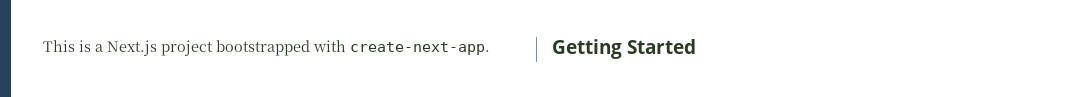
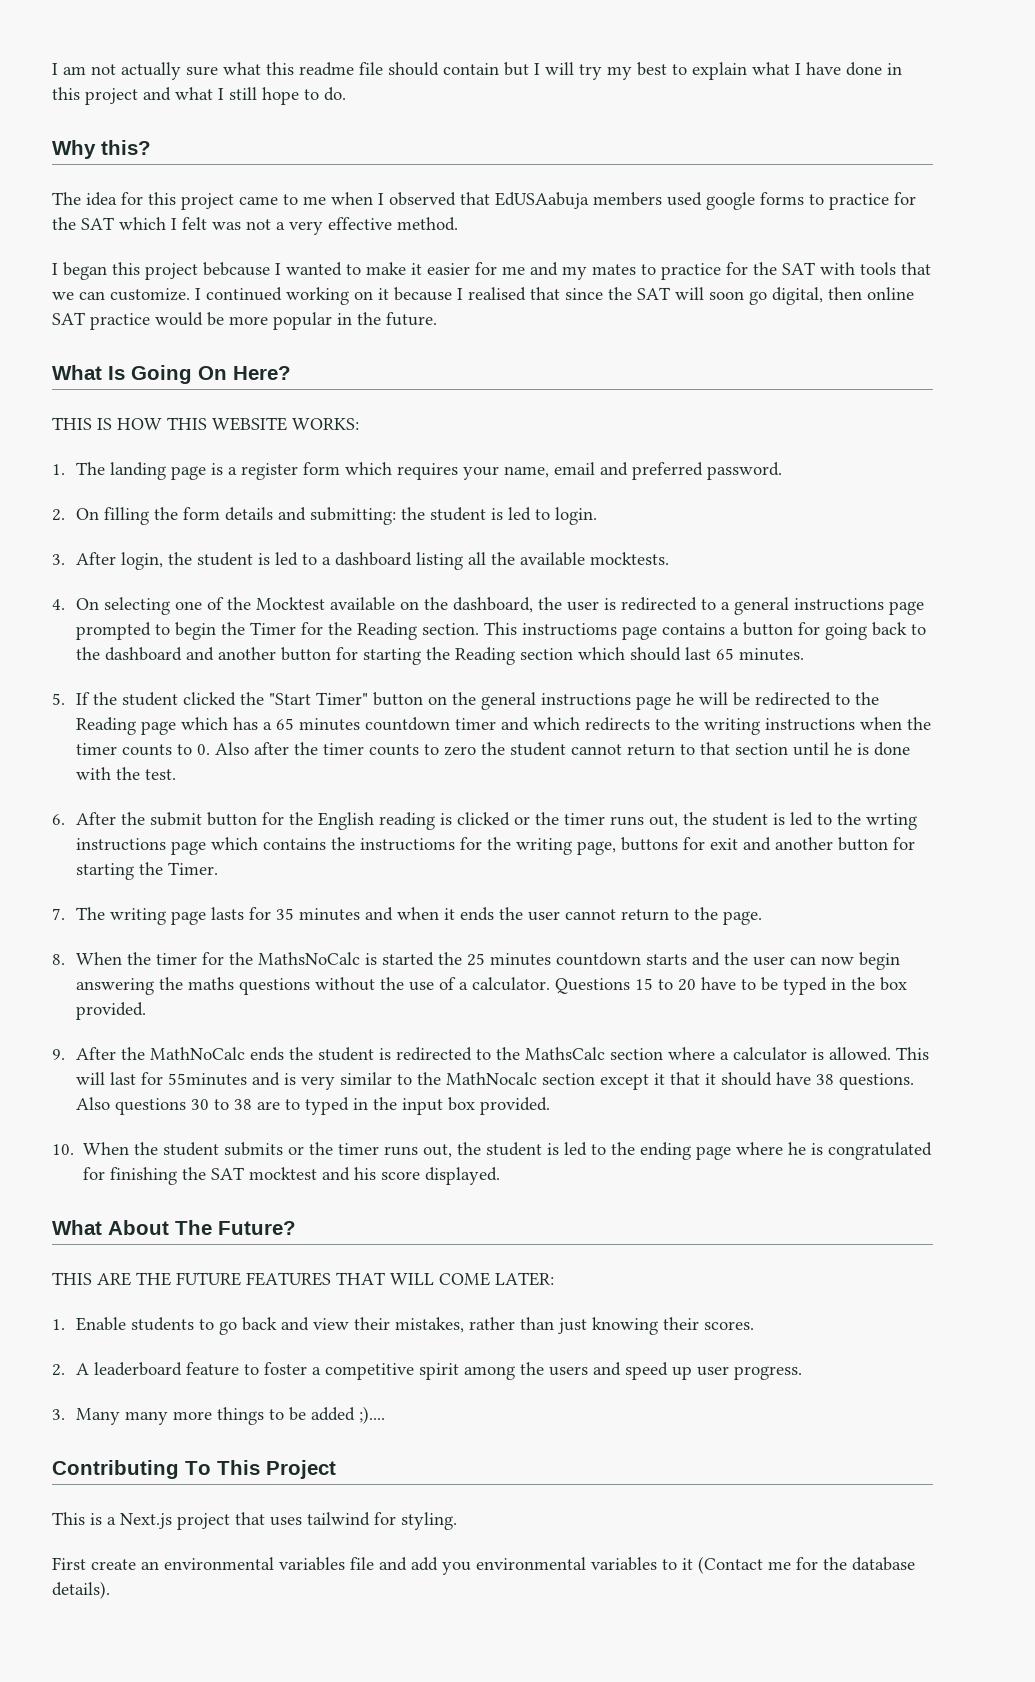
(43, 46) none -> [52,62,902,80] [52,87,346,105] [52,140,151,159] [52,192,916,210] [52,217,458,235] [52,262,931,280] [52,287,914,305] [52,312,437,330] [52,365,291,384] [52,417,359,431] [52,462,782,480] [52,507,597,525] [52,552,669,570] [52,597,924,615] [75,622,926,640] [75,647,804,665] [52,692,879,710] [75,717,931,735] [75,742,910,756] [75,767,176,780] [52,812,917,830] [75,837,915,855] [75,862,218,880] [52,907,762,925] [52,952,900,970] [75,977,907,995] [75,1002,146,1020] [52,1047,929,1061] [75,1072,914,1090] [75,1097,550,1115] [52,1142,933,1160] [83,1167,501,1185] [52,1220,296,1235] [52,1272,554,1286] [52,1317,754,1335] [52,1362,802,1380] [52,1406,385,1425] [52,1460,336,1479] I am not actually sure what this readme file should contain but I will try my best to explain what I have done in this project and what I still hope to do. // Why this? // The idea for this project came to me when I observed that EdUSAabuja members used google forms to practice for the SAT which I felt was not a very effective method. // I began this project bebcause I wanted to make it easier for me and my mates to practice for the SAT with tools that we can customize. I continued working on it because I realised that since the SAT will soon go digital, then online SAT practice would be more popular in the future. // What Is Going On Here? // THIS IS HOW THIS WEBSITE WORKS: // 1. The landing page is a register form which requires your name, email and preferred password. // 2. On filling the form details and submitting: the student is led to login. // 3. After login, the student is led to a dashboard listing all the available mocktests. // 4. On selecting one of the Mocktest available on the dashboard, the user is redirected to a general instructions page prompted to begin the Timer for the Reading section. This instructioms page contains a button for going back to the dashboard and another button for starting the Reading section which should last 65 minutes. // 5. If the student clicked the "Start Timer" button on the general instructions page he will be redirected to the Reading page which has a 65 minutes countdown timer and which redirects to the writing instructions when the timer counts to 0. Also after the timer counts to zero the student cannot return to that section until he is done with the test. // 6. After the submit button for the English reading is clicked or the timer runs out, the student is led to the wrting instructions page which contains the instructioms for the writing page, buttons for exit and another button for starting the Timer. // 7. The writing page lasts for 35 minutes and when it ends the user cannot return to the page. // 8. When the timer for the MathsNoCalc is started the 25 minutes countdown starts and the user can now begin answering the maths questions without the use of a calculator. Questions 15 to 20 have to be typed in the box provided. // 9. After the MathNoCalc ends the student is redirected to the MathsCalc section where a calculator is allowed. This will last for 55minutes and is very similar to the MathNocalc section except it that it should have 38 questions. Also questions 30 to 38 are to typed in the input box provided. // 10. When the student submits or the timer runs out, the student is led to the ending page where he is congratulated for finishing the SAT mocktest and his score displayed. // What About The Future? // THIS ARE THE FUTURE FEATURES THAT WILL COME LATER: // 1. Enable students to go back and view their mistakes, rather than just knowing their scores. // 2. A leaderboard feature to foster a competitive spirit among the users and speed up user progress. // 3. Many many more things to be added ;).... // Contributing To This Project //
[216,40,490,56] [552,39,696,59] bootstrapped with create-next-app. // Getting Started -> [235,1512,457,1530] [52,1556,915,1575] [52,1581,110,1599] that uses tailwind for styling. // First create an environmental variables file and add you environmental variables to it (Contact me for the database details).

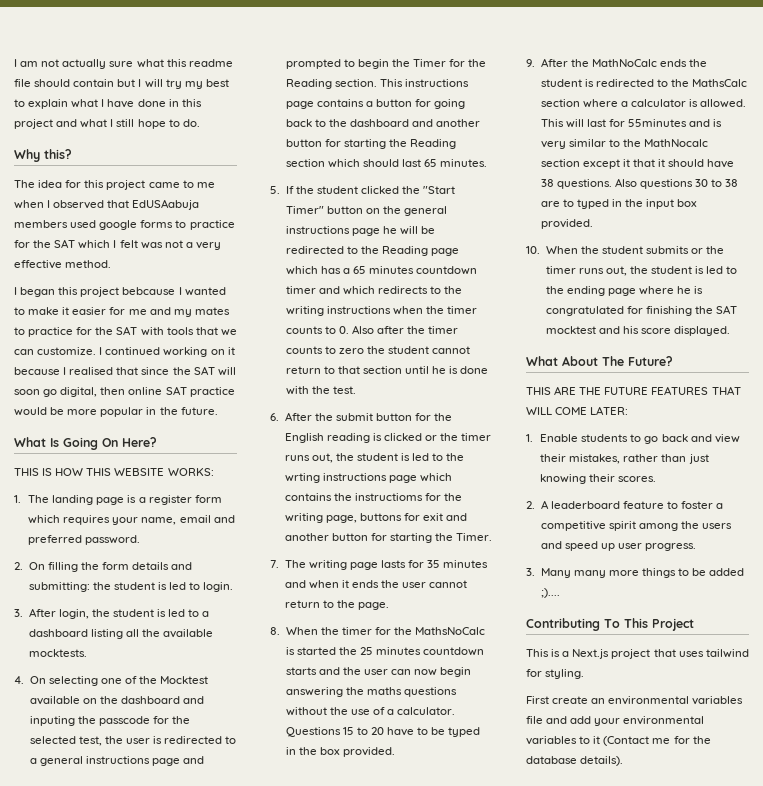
[452,597,533,613] dashboard, -> [121,696,205,704] [29,716,191,726] [29,736,102,746] dashboard and inputing the passcode for the selected test,
(924, 608) none -> [183,756,205,764] and
[521,623,617,636] instructioms -> [405,79,470,87] instructions
[442,1562,471,1575] you -> [594,718,621,726] your

